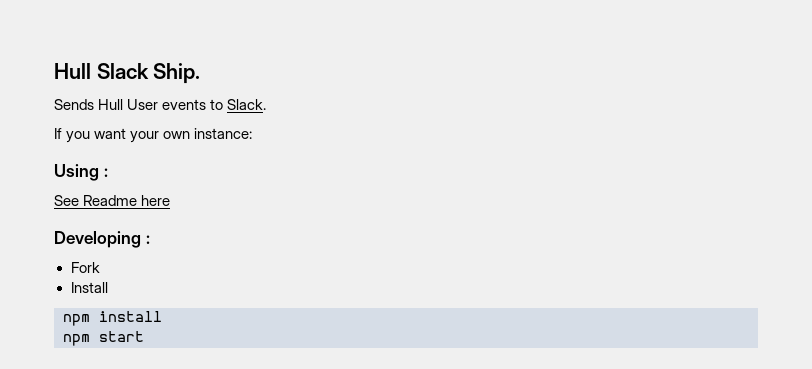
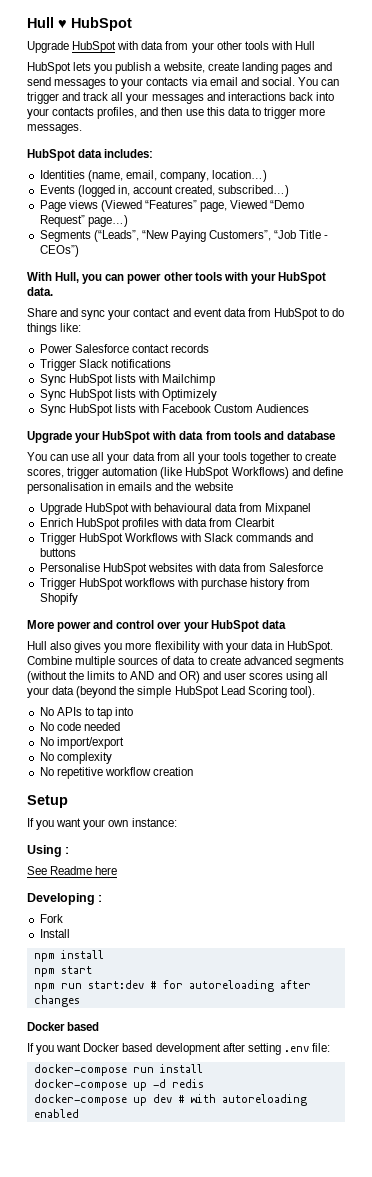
[54,63,201,84] [54,99,267,110] Hull Slack Ship. // Sends Hull User events to Slack. -> [27,17,132,31] [27,41,315,53] [27,62,332,74] [27,77,340,89] [27,92,334,104] [27,107,326,119] [27,124,82,134] [27,149,154,161] [39,170,268,182] [39,185,290,197] [39,200,305,212] [39,215,128,227] [39,230,329,242] [39,245,79,257] [27,272,326,284] [27,287,53,296] [27,308,345,320] [27,323,82,335] [39,344,209,353] [39,359,171,371] [39,374,216,386] [39,389,218,401] [39,404,310,416] [27,431,335,443] [27,452,337,464] [27,467,343,479] [27,482,233,494] [39,503,312,515] [39,518,276,530] [39,533,314,545] [39,548,76,557] [39,563,324,575] [39,578,311,590] [39,593,78,605] [27,620,286,632] [27,641,334,653] [27,656,344,668] [27,671,329,683] [27,686,315,698] [39,707,134,719] [39,722,120,731] [39,737,124,749] [39,752,112,764] [39,767,193,779] [27,795,68,808] Hull ♥ HubSpot // Upgrade HubSpot with data from your other tools with Hull // HubSpot lets you publish a website, create landing pages and send messages to your contacts via email and social. You can trigger and track all your messages and interactions back into your contacts profiles, and then use this data to trigger more messages. // HubSpot data includes: // Identities (name, email, company, location…) // Events (logged in, account created, subscribed…) // Page views (Viewed “Features” page, Viewed “Demo Request” page…) // Segments (“Leads”, “New Paying Customers”, “Job Title - CEOs”) // With Hull, you can power other tools with your HubSpot data. // Share and sync your contact and event data from HubSpot to do things like: // Power Salesforce contact records // Trigger Slack notifications // Sync HubSpot lists with Mailchimp // Sync HubSpot lists with Optimizely // Sync HubSpot lists with Facebook Custom Audiences // Upgrade your HubSpot with data from tools and database // You can use all your data from all your tools together to create scores, trigger automation (like HubSpot Workflows) and define personalisation in emails and the website // Upgrade HubSpot with behavioural data from Mixpanel // Enrich HubSpot profiles with data from Clearbit // Trigger HubSpot Workflows with Slack commands and buttons // Personalise HubSpot websites with data from Salesforce // Trigger HubSpot workflows with purchase history from Shopify // More power and control over your HubSpot data // Hull also gives you more flexibility with your data in HubSpot. Combine multiple sources of data to create advanced segments (without the limits to AND and OR) and user scores using all your data (beyond the simple HubSpot Lead Scoring tool). // No APIs to tap into // No code needed // No import/export // No complexity // No repetitive workflow creation // Setup
(144, 336) none -> [33,980,311,992] [33,995,80,1007] [27,1022,100,1031] [27,1043,330,1055] [33,1064,203,1076] [33,1079,204,1091] [33,1094,307,1106] [33,1109,79,1118] // npm run start:dev # for autoreloading after changes // Docker based // If you want Docker based development after setting .env file: // docker-compose run install // docker-compose up -d redis // docker-compose up dev # with autoreloading enabled

